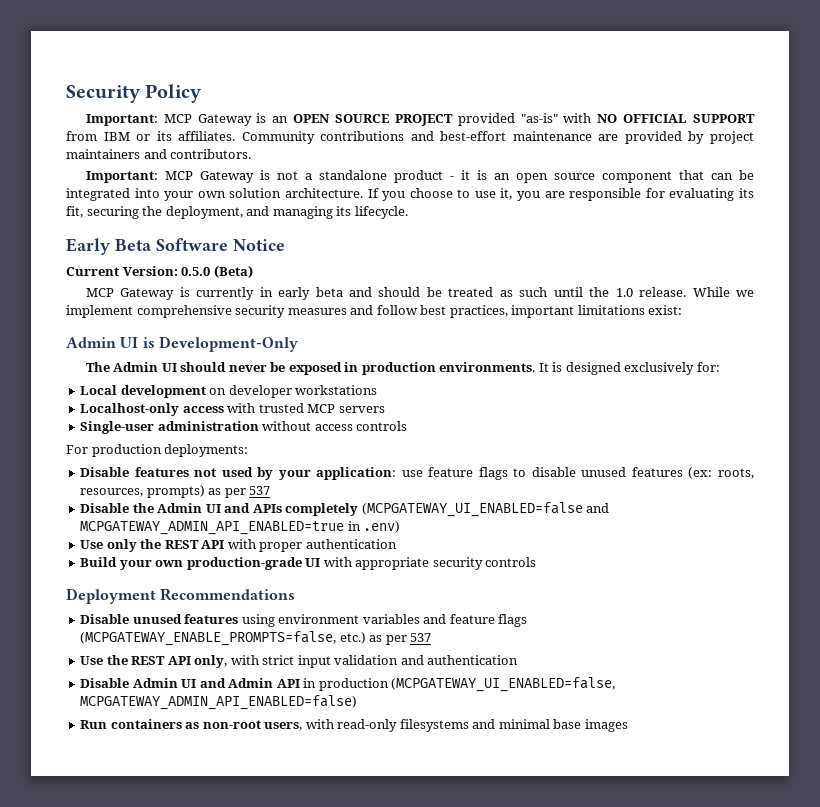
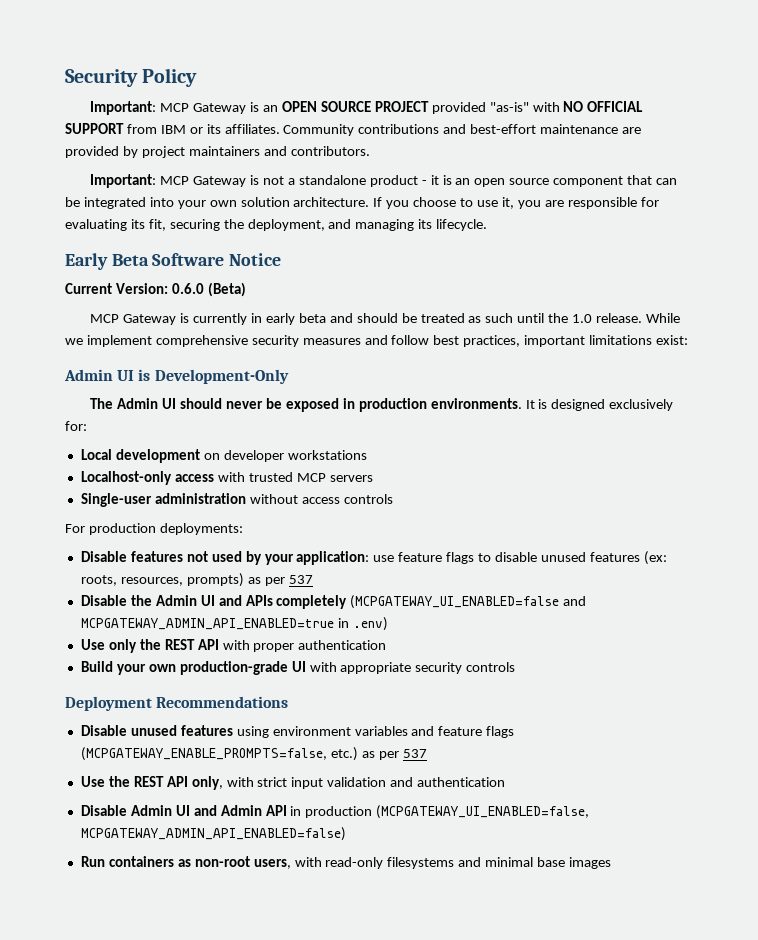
[181,267,211,276] 0.5.0 -> [171,283,204,294] 0.6.0

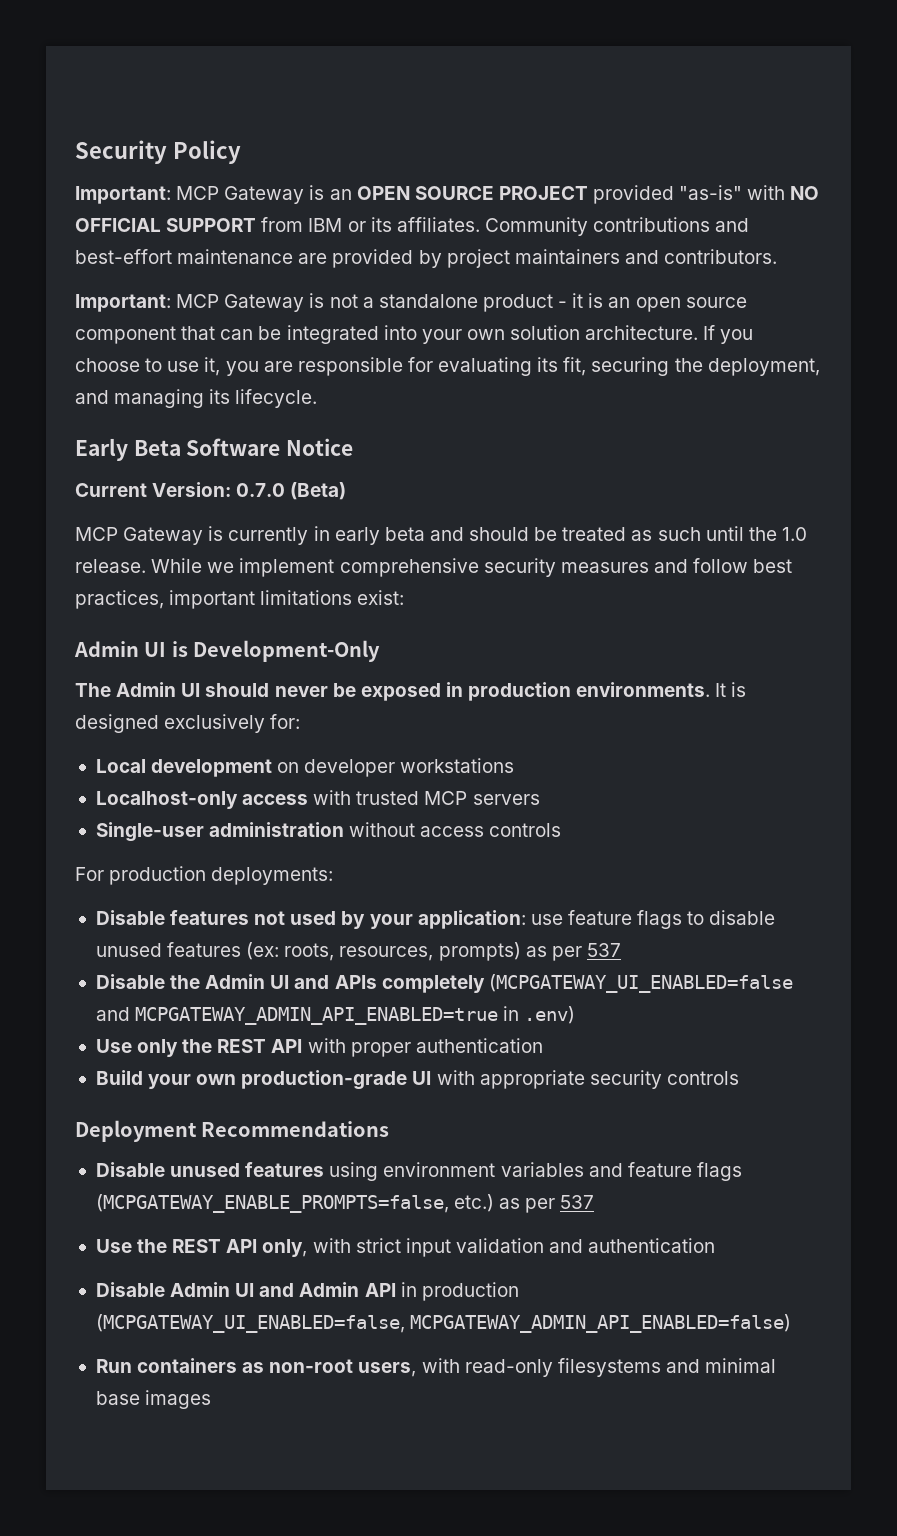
[171,283,204,294] 0.6.0 -> [236,483,286,497] 0.7.0

